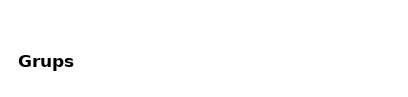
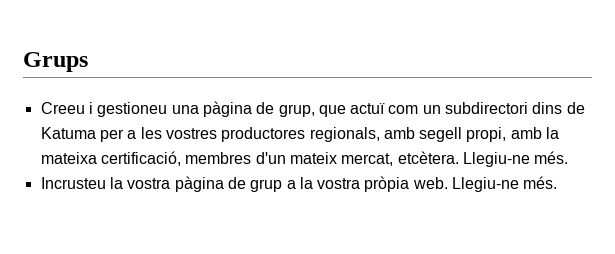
(74, 63) none -> [40,101,585,117] [40,127,560,142] [40,151,569,167] [40,176,558,192] // Creeu i gestioneu una pàgina de grup, que actuï com un subdirectori dins de Katuma per a les vostres productores regionals, amb segell propi, amb la mateixa certificació, membres d'un mateix mercat, etcètera. Llegiu-ne més. // Incrusteu la vostra pàgina de grup a la vostra pròpia web. Llegiu-ne més.

